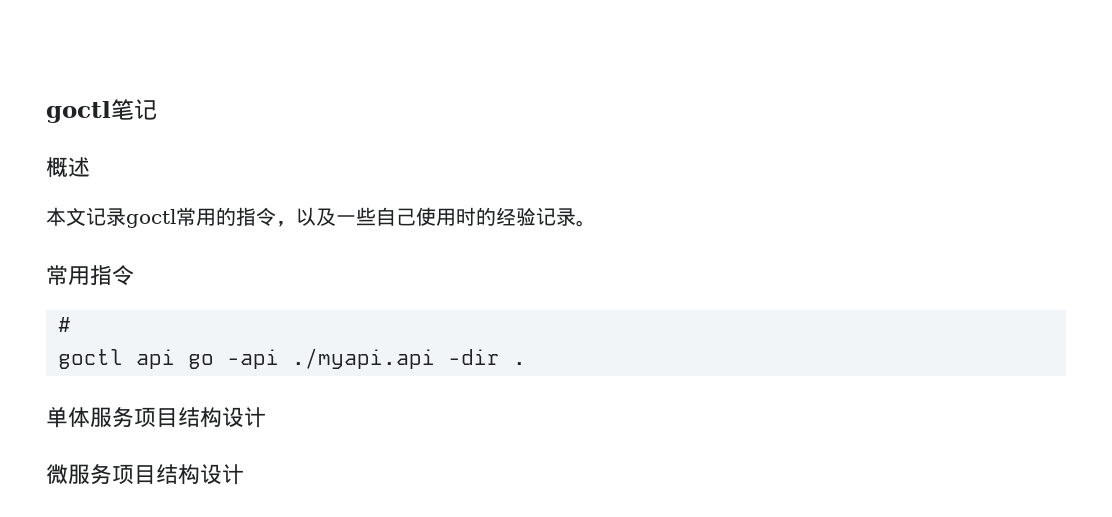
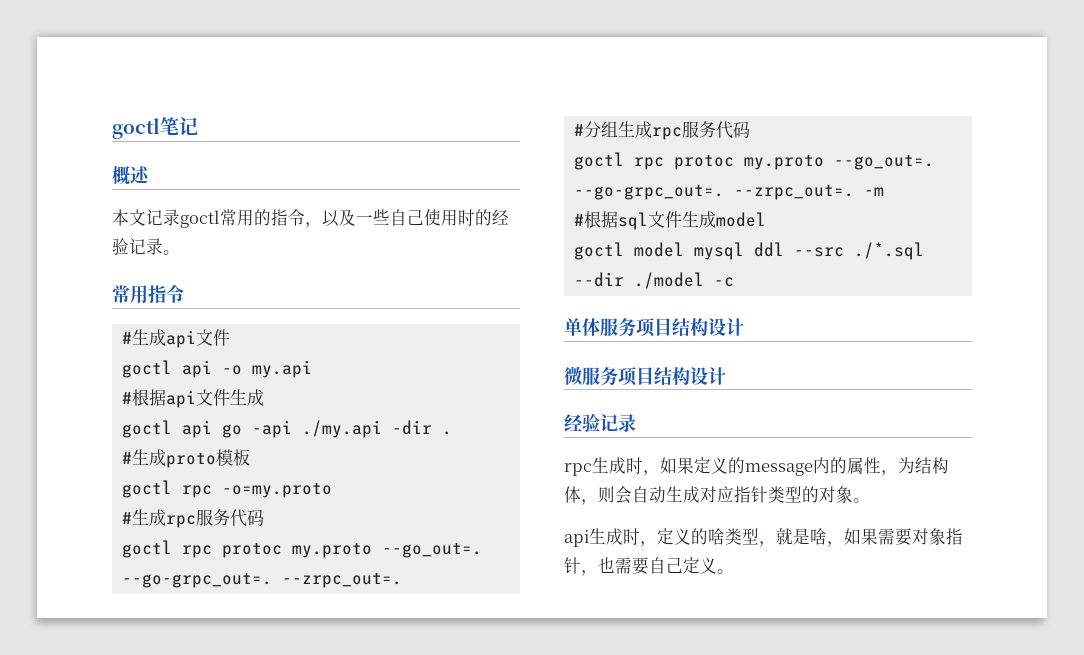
(71, 324) none -> [131,329,230,348] [121,360,312,378] [121,389,264,408] 生成api文件 // goctl api -o my.api // #根据api文件生成
[292,348,435,369] ./myapi.api -> [301,420,382,438] ./my.api
(526, 363) none -> [121,449,250,468] [121,480,332,498] [121,509,264,528] [121,540,482,558] [121,572,402,588] [573,121,750,140] [573,152,934,170] [573,184,884,200] [573,211,766,230] [573,242,924,260] [573,272,734,289] // #生成proto模板 // goctl rpc -o=my.proto // #生成rpc服务代码 // goctl rpc protoc my.proto --go_out=. --go-grpc_out=. --zrpc_out=. // #分组生成rpc服务代码 // goctl rpc protoc my.proto --go_out=. --go-grpc_out=. --zrpc_out=. -m // #根据sql文件生成model // goctl model mysql ddl --src ./*.sql --dir ./model -c
(244, 474) none -> [564,414,636,432] [564,457,949,476] [564,486,870,505] [564,528,963,547] [564,557,734,576] // 经验记录 // rpc生成时，如果定义的message内的属性，为结构体，则会自动生成对应指针类型的对象。 // api生成时，定义的啥类型，就是啥，如果需要对象指针，也需要自己定义。

